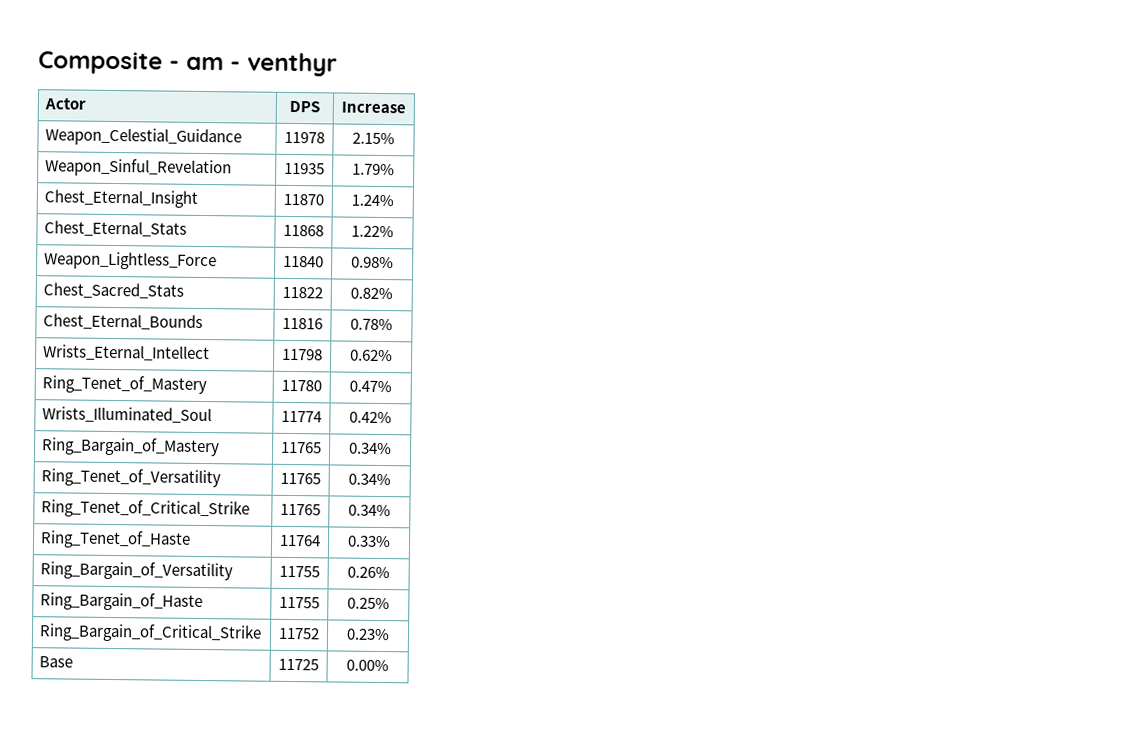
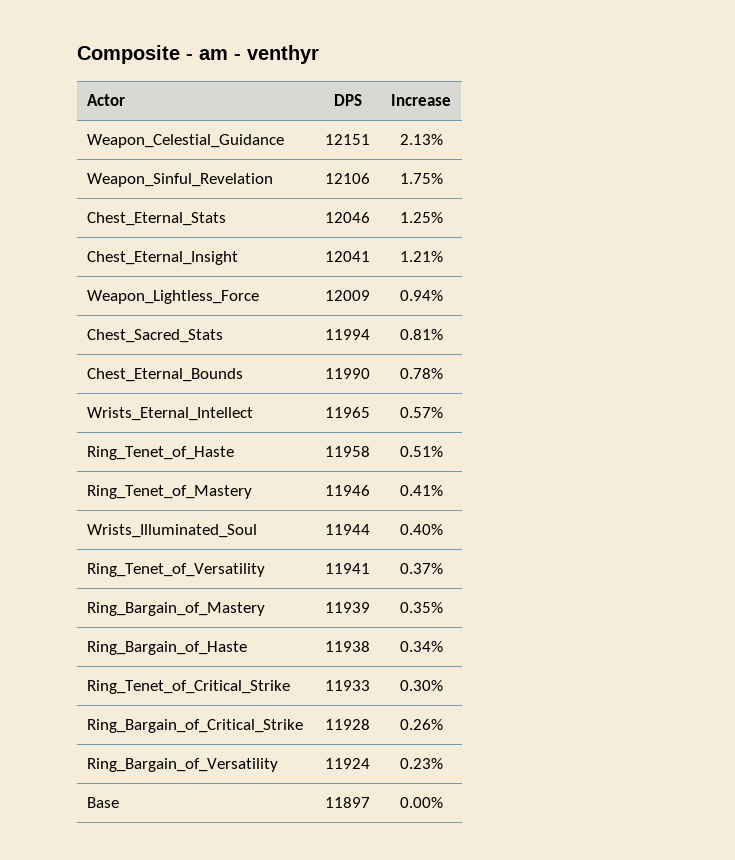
[284,131,325,144] [351,132,395,145] 11978 | 2.15% -> [325,134,370,145] [399,134,443,145] 12151 | 2.13%
[284,162,325,175] [351,163,395,176] [44,189,199,208] [283,193,324,206] [350,194,394,207] [44,220,188,237] [283,224,324,237] [350,225,394,238] 11935 | 1.79% // Chest_Eternal_Insight | 11870 | 1.24% // Chest_Eternal_Stats | 11868 | 1.22% -> [325,173,370,184] [399,173,443,184] [87,212,227,226] [325,212,370,223] [399,212,443,223] [87,251,239,265] [325,251,370,262] [399,251,443,262] 12106 | 1.75% // Chest_Eternal_Stats | 12046 | 1.25% // Chest_Eternal_Insight | 12041 | 1.21%
[283,255,324,268] [350,256,394,269] 11840 | 0.98% -> [325,290,370,301] [399,290,443,301] 12009 | 0.94%
[282,286,323,299] [349,287,393,300] 11822 | 0.82% -> [325,329,370,340] [399,329,443,340] 11994 | 0.81%
[282,317,323,330] 11816 -> [325,368,370,379] 11990
[282,348,323,361] [349,349,393,362] 11798 | 0.62% -> [325,407,370,418] [399,407,443,418] [87,446,235,460] [325,446,370,457] [399,446,443,457] 11965 | 0.57% // Ring_Tenet_of_Haste | 11958 | 0.51%
[281,379,322,392] [348,380,392,393] 11780 | 0.47% -> [325,485,370,496] [399,485,443,496] 11946 | 0.41%
[281,410,322,423] [348,411,392,424] [41,437,221,457] [281,441,322,454] [348,442,392,455] [41,468,222,488] [280,472,321,485] [347,473,391,486] [41,499,251,519] [280,503,321,516] [347,504,391,517] [40,530,192,549] [279,534,321,547] [346,535,391,548] [40,561,234,581] [279,565,320,578] [346,566,390,579] [40,592,204,612] [279,596,320,609] [346,597,390,610] [39,623,263,643] [278,627,320,640] 11774 | 0.42% // Ring_Bargain_of_Mastery | 11765 | 0.34% // Ring_Tenet_of_Versatility | 11765 | 0.34% // Ring_Tenet_of_Critical_Strike | 11765 | 0.34% // Ring_Tenet_of_Haste | 11764 | 0.33% // Ring_Bargain_of_Versatility | 11755 | 0.26% // Ring_Bargain_of_Haste | 11755 | 0.25% // Ring_Bargain_of_Critical_Strike | 11752 -> [325,524,370,535] [399,524,443,535] [87,563,266,577] [325,563,370,574] [399,563,443,574] [87,602,266,616] [325,602,370,613] [399,602,443,613] [87,641,248,655] [325,641,370,652] [399,641,443,652] [87,680,291,694] [325,680,370,691] [399,680,443,691] [87,719,304,733] [325,719,370,730] [399,719,443,730] [87,758,279,772] [325,758,370,769] 11944 | 0.40% // Ring_Tenet_of_Versatility | 11941 | 0.37% // Ring_Bargain_of_Mastery | 11939 | 0.35% // Ring_Bargain_of_Haste | 11938 | 0.34% // Ring_Tenet_of_Critical_Strike | 11933 | 0.30% // Ring_Bargain_of_Critical_Strike | 11928 | 0.26% // Ring_Bargain_of_Versatility | 11924
[278,658,319,671] 11725 -> [325,797,370,808] 11897

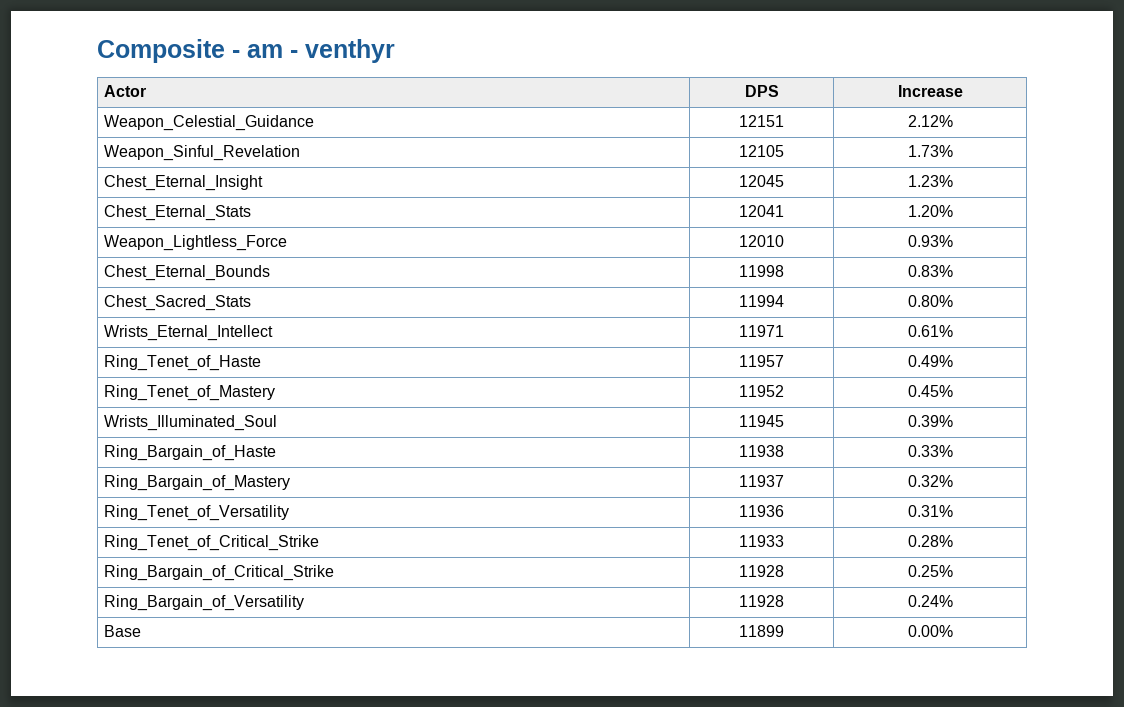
[399,134,443,145] 2.13% -> [907,115,953,127] 2.12%
[325,173,370,184] [399,173,443,184] [87,212,227,226] [325,212,370,223] [399,212,443,223] [87,251,239,265] 12106 | 1.75% // Chest_Eternal_Stats | 12046 | 1.25% // Chest_Eternal_Insight -> [739,145,784,157] [907,145,953,157] [103,175,263,191] [739,175,784,187] [907,175,953,187] [103,205,251,221] 12105 | 1.73% // Chest_Eternal_Insight | 12045 | 1.23% // Chest_Eternal_Stats
[399,251,443,262] 1.21% -> [907,205,953,217] 1.20%
[325,290,370,301] [399,290,443,301] [87,329,224,343] [325,329,370,340] [399,329,443,340] [87,368,244,382] [325,368,370,379] [399,368,443,379] 12009 | 0.94% // Chest_Sacred_Stats | 11994 | 0.81% // Chest_Eternal_Bounds | 11990 | 0.78% -> [739,235,784,247] [907,235,953,247] [103,265,270,281] [739,265,784,277] [907,265,953,277] [103,295,251,311] [739,295,784,307] [907,295,953,307] 12010 | 0.93% // Chest_Eternal_Bounds | 11998 | 0.83% // Chest_Sacred_Stats | 11994 | 0.80%
[325,407,370,418] [399,407,443,418] 11965 | 0.57% -> [739,325,784,337] [907,325,953,337] 11971 | 0.61%
[325,446,370,457] [399,446,443,457] 11958 | 0.51% -> [739,355,784,367] [907,355,953,367] 11957 | 0.49%
[325,485,370,496] [399,485,443,496] 11946 | 0.41% -> [739,385,784,397] [907,385,953,397] 11952 | 0.45%
[325,524,370,535] [399,524,443,535] [87,563,266,577] [325,563,370,574] [399,563,443,574] [87,602,266,616] [325,602,370,613] [399,602,443,613] [87,641,248,655] [325,641,370,652] [399,641,443,652] 11944 | 0.40% // Ring_Tenet_of_Versatility | 11941 | 0.37% // Ring_Bargain_of_Mastery | 11939 | 0.35% // Ring_Bargain_of_Haste | 11938 | 0.34% -> [739,415,784,427] [907,415,953,427] [103,445,276,461] [739,445,784,457] [907,445,953,457] [103,475,290,491] [739,475,784,487] [907,475,953,487] [103,505,289,521] [739,505,784,517] [907,505,953,517] 11945 | 0.39% // Ring_Bargain_of_Haste | 11938 | 0.33% // Ring_Bargain_of_Mastery | 11937 | 0.32% // Ring_Tenet_of_Versatility | 11936 | 0.31%
[399,680,443,691] 0.30% -> [907,535,953,547] 0.28%
[399,719,443,730] 0.26% -> [907,565,953,577] 0.25%
[325,758,370,769] [399,758,443,769] 11924 | 0.23% -> [739,595,784,607] [907,595,953,607] 11928 | 0.24%
[325,797,370,808] 11897 -> [739,625,784,637] 11899

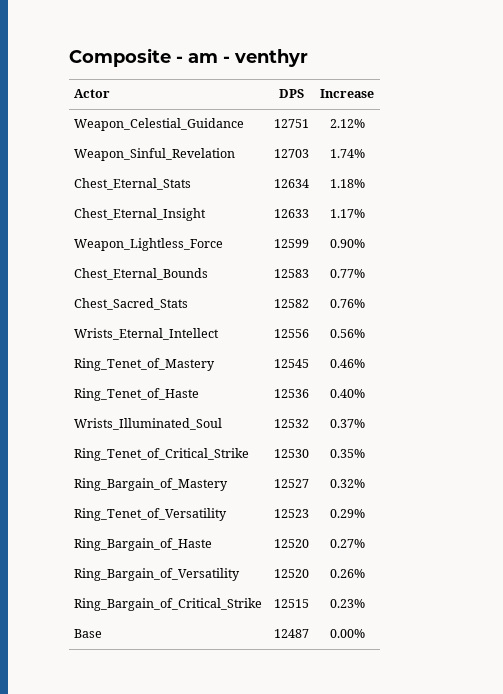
[739,115,784,127] 12151 -> [274,119,309,128] 12751
[739,145,784,157] [907,145,953,157] [103,175,263,191] [739,175,784,187] [907,175,953,187] [103,205,251,221] [739,205,784,217] [907,205,953,217] 12105 | 1.73% // Chest_Eternal_Insight | 12045 | 1.23% // Chest_Eternal_Stats | 12041 | 1.20% -> [274,149,309,158] [329,149,365,158] [74,178,192,190] [274,179,309,188] [329,179,365,188] [74,208,207,221] [274,209,309,218] [329,209,365,218] 12703 | 1.74% // Chest_Eternal_Stats | 12634 | 1.18% // Chest_Eternal_Insight | 12633 | 1.17%
[739,235,784,247] [907,235,953,247] 12010 | 0.93% -> [274,239,309,248] [329,239,365,248] 12599 | 0.90%
[739,265,784,277] [907,265,953,277] 11998 | 0.83% -> [274,269,309,278] [329,269,365,278] 12583 | 0.77%
[739,295,784,307] [907,295,953,307] 11994 | 0.80% -> [274,299,309,308] [329,299,365,308] 12582 | 0.76%
[739,325,784,337] [907,325,953,337] [103,355,261,371] [739,355,784,367] [907,355,953,367] [103,385,275,401] [739,385,784,397] [907,385,953,397] [103,415,277,431] [739,415,784,427] [907,415,953,427] [103,445,276,461] [739,445,784,457] [907,445,953,457] 11971 | 0.61% // Ring_Tenet_of_Haste | 11957 | 0.49% // Ring_Tenet_of_Mastery | 11952 | 0.45% // Wrists_Illuminated_Soul | 11945 | 0.39% // Ring_Bargain_of_Haste | 11938 | 0.33% -> [274,329,309,338] [329,329,365,338] [74,358,216,371] [274,359,309,368] [329,359,365,368] [74,388,200,401] [274,389,309,398] [329,389,365,398] [74,418,223,430] [274,419,309,428] [329,419,365,428] [74,448,250,461] [274,449,309,458] [329,449,365,458] 12556 | 0.56% // Ring_Tenet_of_Mastery | 12545 | 0.46% // Ring_Tenet_of_Haste | 12536 | 0.40% // Wrists_Illuminated_Soul | 12532 | 0.37% // Ring_Tenet_of_Critical_Strike | 12530 | 0.35%
[739,475,784,487] 11937 -> [274,479,309,488] 12527
[739,505,784,517] [907,505,953,517] [103,535,319,551] [739,535,784,547] [907,535,953,547] [103,565,334,581] [739,565,784,577] [907,565,953,577] [103,595,304,611] [739,595,784,607] [907,595,953,607] 11936 | 0.31% // Ring_Tenet_of_Critical_Strike | 11933 | 0.28% // Ring_Bargain_of_Critical_Strike | 11928 | 0.25% // Ring_Bargain_of_Versatility | 11928 | 0.24% -> [274,509,309,518] [329,509,365,518] [74,538,213,551] [274,539,309,548] [329,539,365,548] [74,568,241,581] [274,569,309,578] [329,569,365,578] [74,598,263,611] [274,599,309,608] [329,599,365,608] 12523 | 0.29% // Ring_Bargain_of_Haste | 12520 | 0.27% // Ring_Bargain_of_Versatility | 12520 | 0.26% // Ring_Bargain_of_Critical_Strike | 12515 | 0.23%
[739,625,784,637] 11899 -> [274,629,309,638] 12487

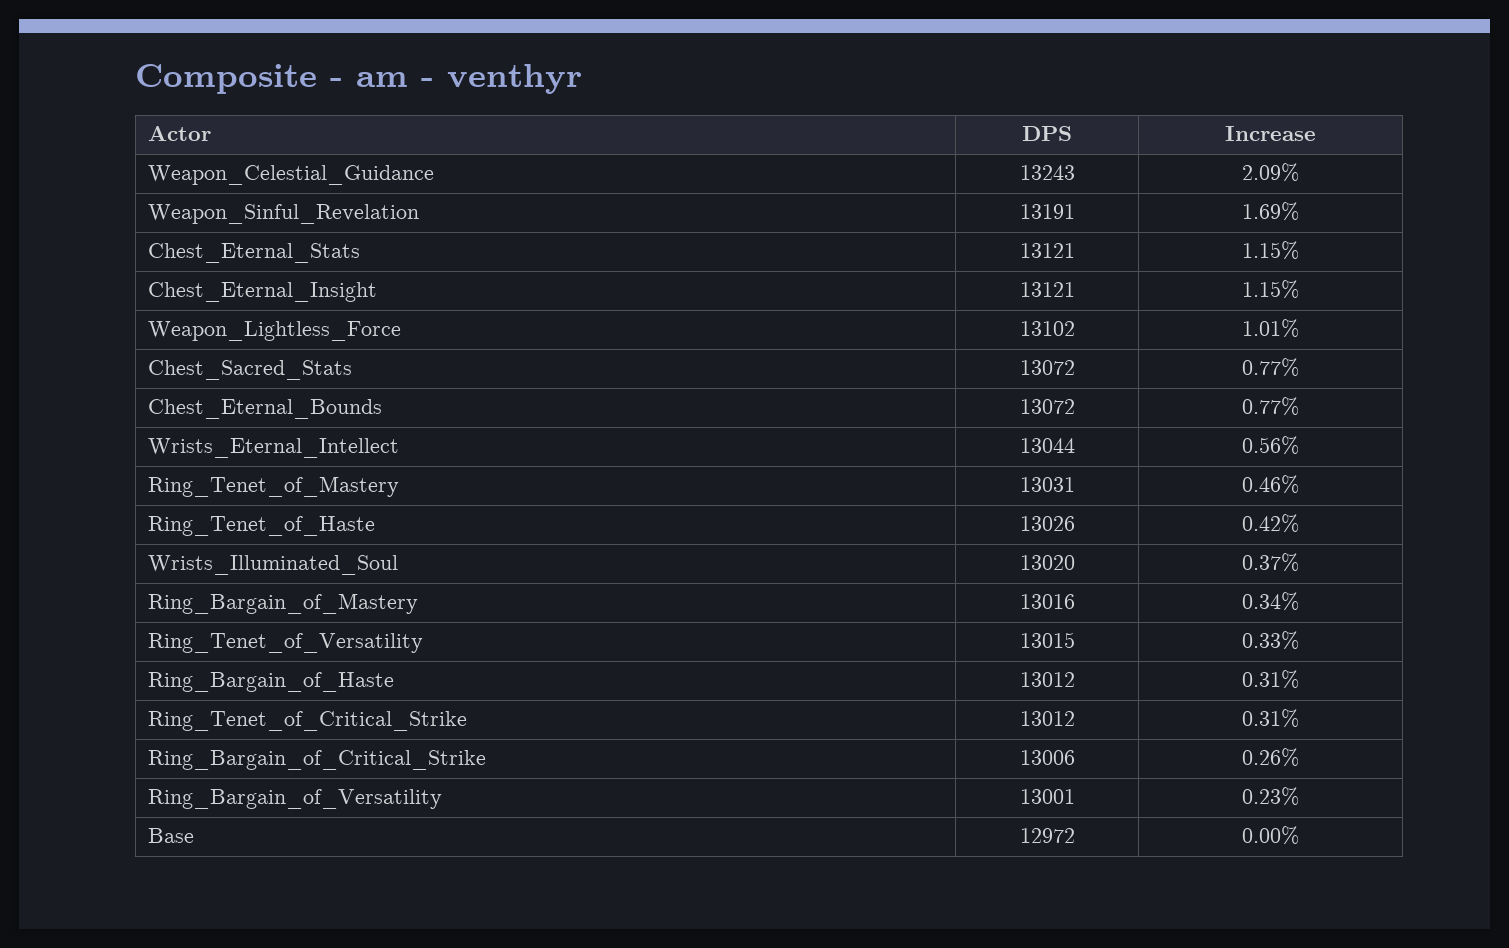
[274,119,309,128] [329,119,365,128] 12751 | 2.12% -> [1019,165,1075,180] [1242,163,1299,182] 13243 | 2.09%
[274,149,309,158] [329,149,365,158] 12703 | 1.74% -> [1019,204,1075,219] [1242,202,1299,221] 13191 | 1.69%
[274,179,309,188] [329,179,365,188] 12634 | 1.18% -> [1019,243,1075,258] [1242,241,1299,260] 13121 | 1.15%
[274,209,309,218] [329,209,365,218] 12633 | 1.17% -> [1019,282,1075,297] [1242,280,1299,299] 13121 | 1.15%
[274,239,309,248] [329,239,365,248] 12599 | 0.90% -> [1019,321,1075,336] [1242,319,1299,338] [147,360,352,380] [1019,360,1075,375] [1242,358,1299,377] 13102 | 1.01% // Chest_Sacred_Stats | 13072 | 0.77%
[274,269,309,278] [329,269,365,278] [74,298,189,310] [274,299,309,308] [329,299,365,308] 12583 | 0.77% // Chest_Sacred_Stats | 12582 | 0.76% -> [1019,399,1075,414] [1242,397,1299,416] 13072 | 0.77%
[274,329,309,338] 12556 -> [1019,438,1075,453] 13044
[274,359,309,368] 12545 -> [1019,477,1075,492] 13031
[274,389,309,398] [329,389,365,398] 12536 | 0.40% -> [1019,516,1075,531] [1242,514,1299,533] 13026 | 0.42%
[274,419,309,428] 12532 -> [1019,555,1075,570] 13020
[74,448,250,461] [274,449,309,458] [329,449,365,458] // Ring_Tenet_of_Critical_Strike | 12530 | 0.35% -> (1299, 562) none
[274,479,309,488] [329,479,365,488] 12527 | 0.32% -> [1019,594,1075,609] [1242,592,1299,611] 13016 | 0.34%
[274,509,309,518] [329,509,365,518] 12523 | 0.29% -> [1019,632,1075,648] [1242,631,1299,650] 13015 | 0.33%
[274,539,309,548] [329,539,365,548] [74,568,241,581] [274,569,309,578] [329,569,365,578] [74,598,263,611] [274,599,309,608] 12520 | 0.27% // Ring_Bargain_of_Versatility | 12520 | 0.26% // Ring_Bargain_of_Critical_Strike | 12515 -> [1019,672,1075,687] [1242,670,1299,689] [147,711,467,731] [1019,711,1075,726] [1242,709,1299,728] [147,750,486,770] [1019,750,1075,765] [1242,748,1299,767] [147,789,442,809] [1019,789,1075,804] 13012 | 0.31% // Ring_Tenet_of_Critical_Strike | 13012 | 0.31% // Ring_Bargain_of_Critical_Strike | 13006 | 0.26% // Ring_Bargain_of_Versatility | 13001
[274,629,309,638] 12487 -> [1019,828,1075,843] 12972

